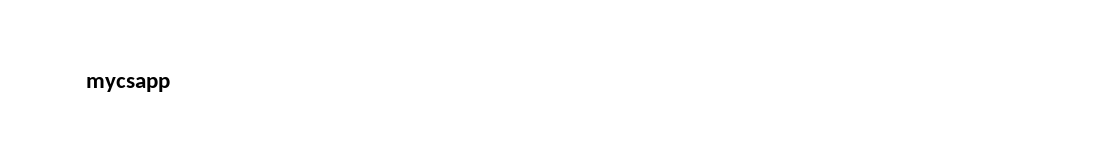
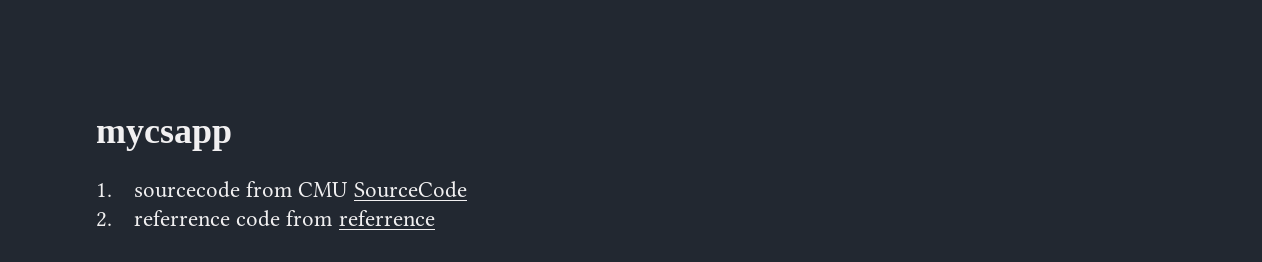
(170, 84) none -> [96,181,467,198] [96,210,435,227] // 1. sourcecode from CMU SourceCode // 2. referrence code from referrence

